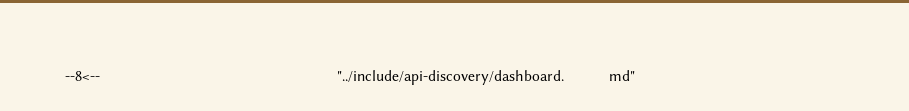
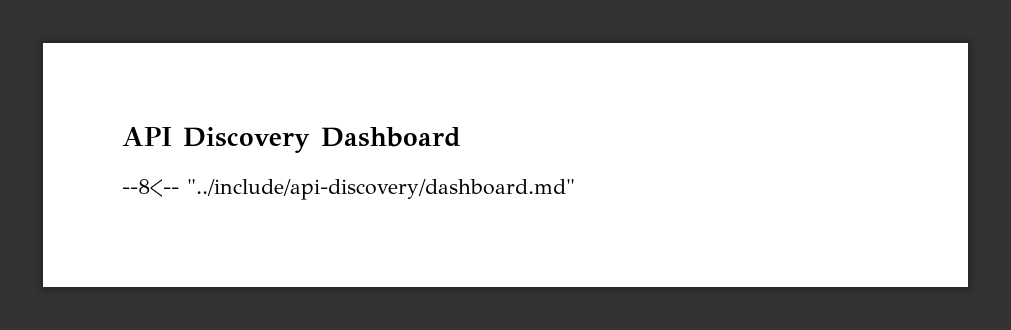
(65, 76) none -> [122,127,461,153] API Discovery Dashboard //

